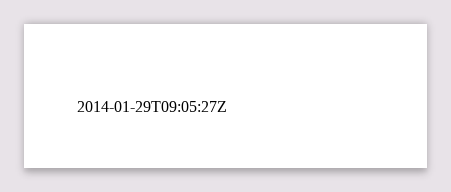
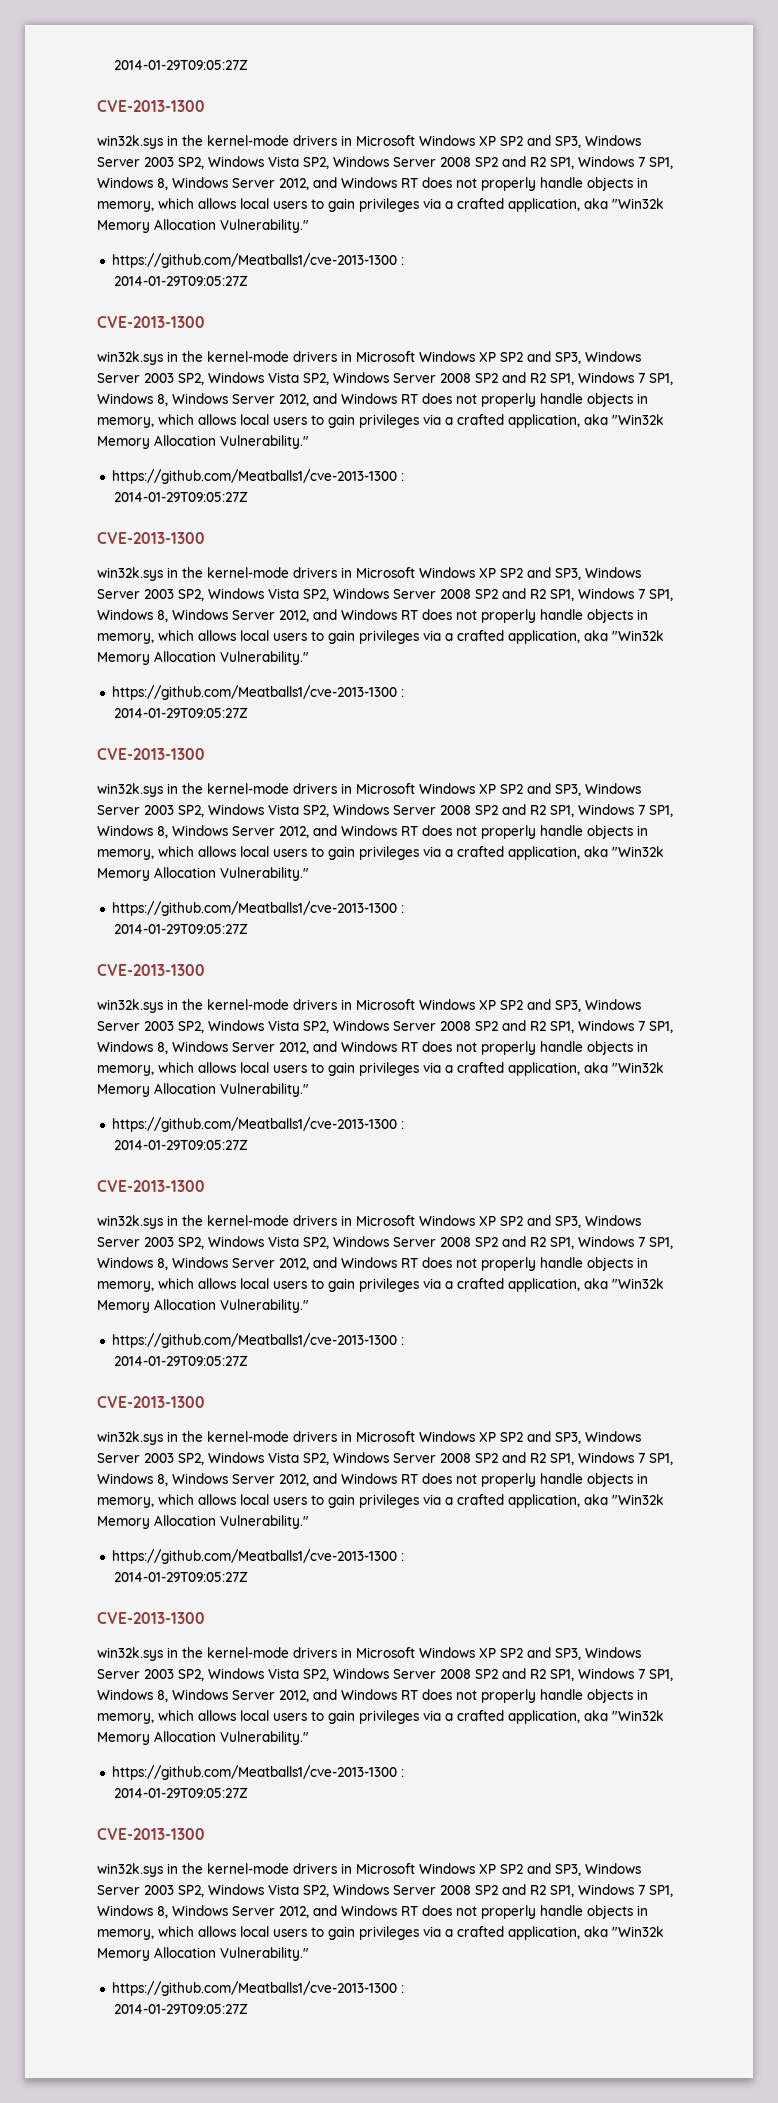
[77,101,228,112] 2014-01-29T09:05:27Z -> [114,60,249,70] [97,100,205,112] [97,135,641,149] [97,156,673,169] [97,177,648,191] [97,198,664,212] [97,219,309,233] [111,253,404,268] [114,276,249,286] [97,316,205,328] [97,351,641,365] [97,372,673,385] [97,393,648,407] [97,414,664,428] [97,435,309,449] [111,469,404,484] [114,492,249,502] [97,532,205,544] [97,567,641,581] [97,588,673,601] [97,609,648,623] [97,630,664,644] [97,651,309,665] [111,685,404,700] [114,708,249,718] [97,748,205,760] [97,783,641,797] [97,804,673,817] [97,825,648,839] [97,846,664,860] [97,867,309,881] [111,901,404,916] [114,924,249,934] [97,964,205,976] [97,999,641,1013] [97,1020,673,1033] [97,1041,648,1055] [97,1062,664,1076] [97,1083,309,1097] [111,1117,404,1132] [114,1140,249,1150] [97,1180,205,1192] [97,1215,641,1229] [97,1236,673,1249] [97,1257,648,1271] [97,1278,664,1292] [97,1299,309,1313] [111,1333,404,1348] [114,1356,249,1366] [97,1396,205,1408] [97,1431,641,1445] [97,1452,673,1465] [97,1473,648,1487] [97,1494,664,1508] [97,1515,309,1529] [111,1549,404,1564] [114,1572,249,1582] [97,1612,205,1624] [97,1647,641,1661] [97,1668,673,1681] [97,1689,648,1703] [97,1710,664,1724] [97,1731,309,1745] [111,1765,404,1780] [114,1788,249,1798] [97,1828,205,1840] [97,1863,641,1877] [97,1884,673,1897] [97,1905,648,1919] [97,1926,664,1940] [97,1947,309,1961] [111,1981,404,1996] [114,2004,249,2014] 2014-01-29T09:05:27Z // CVE-2013-1300 // win32k.sys in the kernel-mode drivers in Microsoft Windows XP SP2 and SP3, Windows Server 2003 SP2, Windows Vista SP2, Windows Server 2008 SP2 and R2 SP1, Windows 7 SP1, Windows 8, Windows Server 2012, and Windows RT does not properly handle objects in memory, which allows local users to gain privileges via a crafted application, aka "Win32k Memory Allocation Vulnerability." // https://github.com/Meatballs1/cve-2013-1300 : // 2014-01-29T09:05:27Z // CVE-2013-1300 // win32k.sys in the kernel-mode drivers in Microsoft Windows XP SP2 and SP3, Windows Server 2003 SP2, Windows Vista SP2, Windows Server 2008 SP2 and R2 SP1, Windows 7 SP1, Windows 8, Windows Server 2012, and Windows RT does not properly handle objects in memory, which allows local users to gain privileges via a crafted application, aka "Win32k Memory Allocation Vulnerability." // https://github.com/Meatballs1/cve-2013-1300 : // 2014-01-29T09:05:27Z // CVE-2013-1300 // win32k.sys in the kernel-mode drivers in Microsoft Windows XP SP2 and SP3, Windows Server 2003 SP2, Windows Vista SP2, Windows Server 2008 SP2 and R2 SP1, Windows 7 SP1, Windows 8, Windows Server 2012, and Windows RT does not properly handle objects in memory, which allows local users to gain privileges via a crafted application, aka "Win32k Memory Allocation Vulnerability." // https://github.com/Meatballs1/cve-2013-1300 : // 2014-01-29T09:05:27Z // CVE-2013-1300 // win32k.sys in the kernel-mode drivers in Microsoft Windows XP SP2 and SP3, Windows Server 2003 SP2, Windows Vista SP2, Windows Server 2008 SP2 and R2 SP1, Windows 7 SP1, Windows 8, Windows Server 2012, and Windows RT does not properly handle objects in memory, which allows local users to gain privileges via a crafted application, aka "Win32k Memory Allocation Vulnerability." // https://github.com/Meatballs1/cve-2013-1300 : // 2014-01-29T09:05:27Z // CVE-2013-1300 // win32k.sys in the kernel-mode drivers in Microsoft Windows XP SP2 and SP3, Windows Server 2003 SP2, Windows Vista SP2, Windows Server 2008 SP2 and R2 SP1, Windows 7 SP1, Windows 8, Windows Server 2012, and Windows RT does not properly handle objects in memory, which allows local users to gain privileges via a crafted application, aka "Win32k Memory Allocation Vulnerability." // https://github.com/Meatballs1/cve-2013-1300 : // 2014-01-29T09:05:27Z // CVE-2013-1300 // win32k.sys in the kernel-mode drivers in Microsoft Windows XP SP2 and SP3, Windows Server 2003 SP2, Windows Vista SP2, Windows Server 2008 SP2 and R2 SP1, Windows 7 SP1, Windows 8, Windows Server 2012, and Windows RT does not properly handle objects in memory, which allows local users to gain privileges via a crafted application, aka "Win32k Memory Allocation Vulnerability." // https://github.com/Meatballs1/cve-2013-1300 : // 2014-01-29T09:05:27Z // CVE-2013-1300 // win32k.sys in the kernel-mode drivers in Microsoft Windows XP SP2 and SP3, Windows Server 2003 SP2, Windows Vista SP2, Windows Server 2008 SP2 and R2 SP1, Windows 7 SP1, Windows 8, Windows Server 2012, and Windows RT does not properly handle objects in memory, which allows local users to gain privileges via a crafted application, aka "Win32k Memory Allocation Vulnerability." // https://github.com/Meatballs1/cve-2013-1300 : // 2014-01-29T09:05:27Z // CVE-2013-1300 // win32k.sys in the kernel-mode drivers in Microsoft Windows XP SP2 and SP3, Windows Server 2003 SP2, Windows Vista SP2, Windows Server 2008 SP2 and R2 SP1, Windows 7 SP1, Windows 8, Windows Server 2012, and Windows RT does not properly handle objects in memory, which allows local users to gain privileges via a crafted application, aka "Win32k Memory Allocation Vulnerability." // https://github.com/Meatballs1/cve-2013-1300 : // 2014-01-29T09:05:27Z // CVE-2013-1300 // win32k.sys in the kernel-mode drivers in Microsoft Windows XP SP2 and SP3, Windows Server 2003 SP2, Windows Vista SP2, Windows Server 2008 SP2 and R2 SP1, Windows 7 SP1, Windows 8, Windows Server 2012, and Windows RT does not properly handle objects in memory, which allows local users to gain privileges via a crafted application, aka "Win32k Memory Allocation Vulnerability." // https://github.com/Meatballs1/cve-2013-1300 : // 2014-01-29T09:05:27Z

